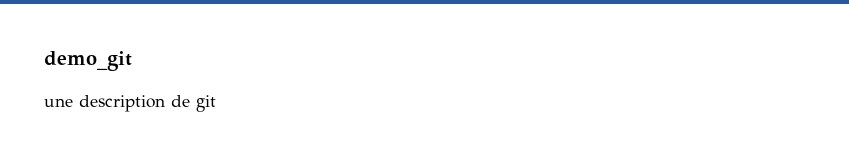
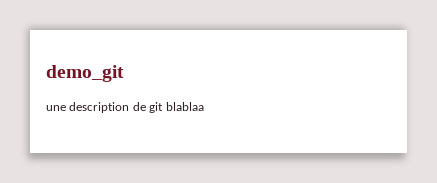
(216, 103) none -> [165,102,204,111] blablaa

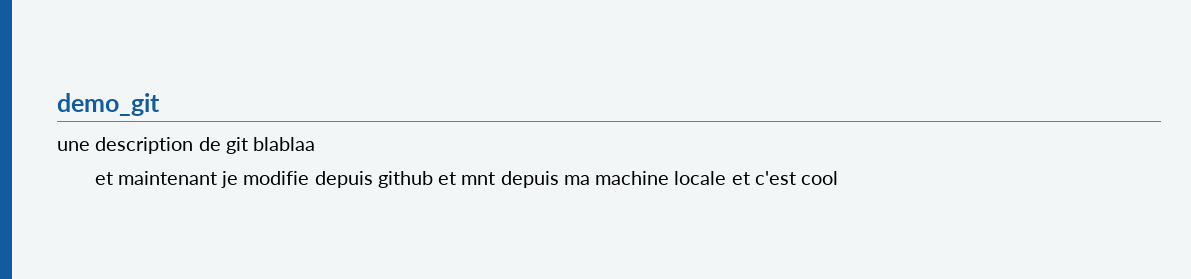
(204, 106) none -> [94,171,839,188] // et maintenant je modifie depuis github et mnt depuis ma machine locale et c'est cool

